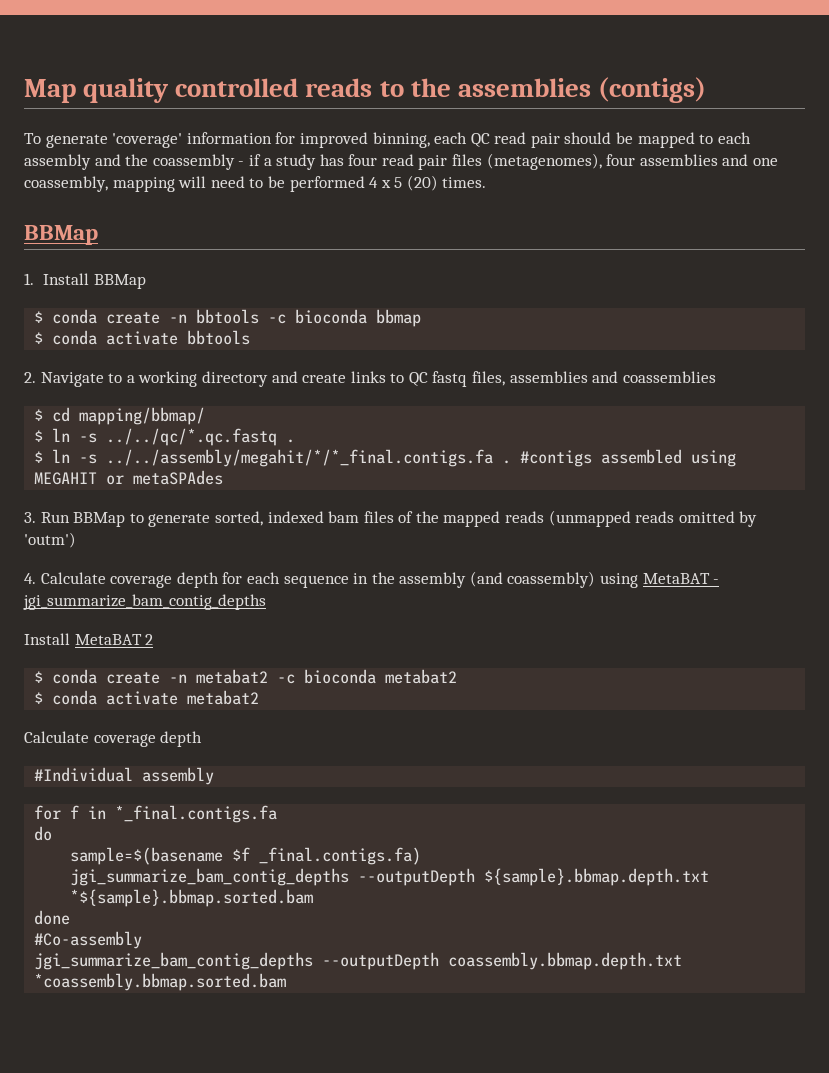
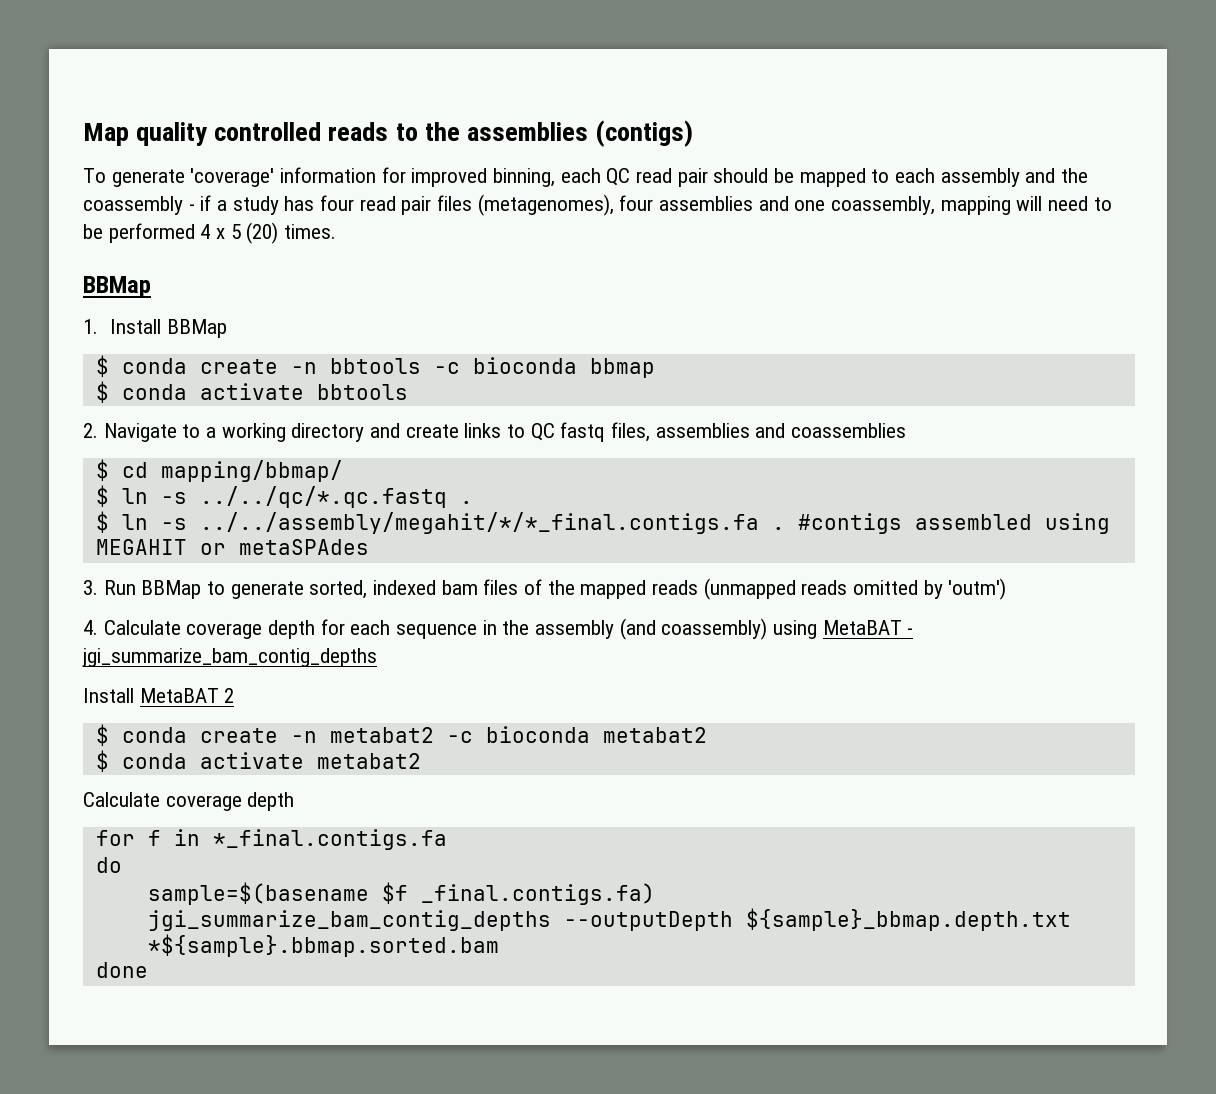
[34,767,215,785] // #Individual assembly -> (295, 801) none
[484,868,710,886] ${sample}.bbmap.depth.txt -> [745,908,1071,931] ${sample}_bbmap.depth.txt
[34,931,143,949] [34,952,683,970] [34,973,287,991] // #Co-assembly // jgi_summarize_bam_contig_depths --outputDepth coassembly.bbmap.depth.txt *coassembly.bbmap.sorted.bam -> (148, 970) none

